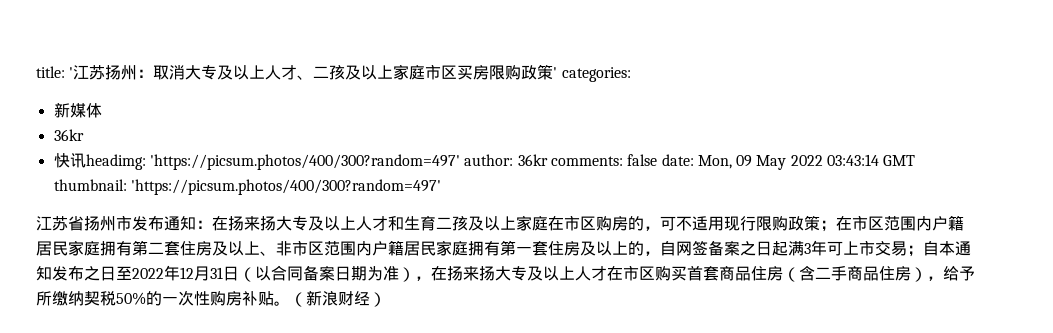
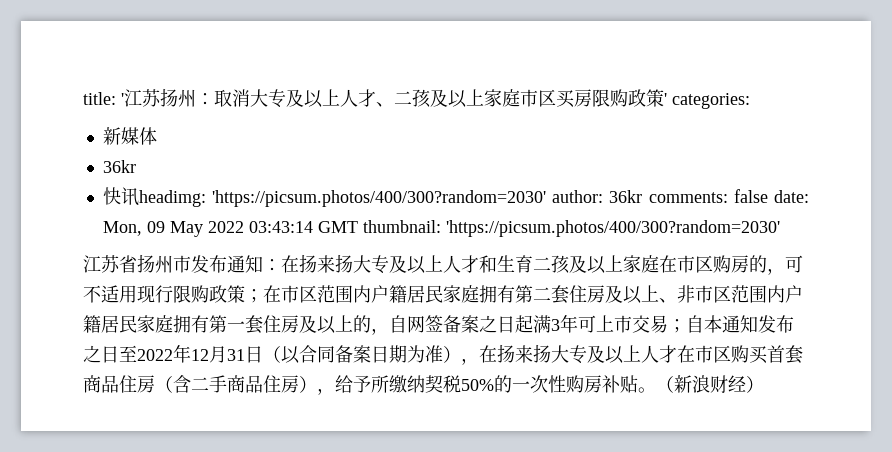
[149,154,460,170] 'https://picsum.photos/400/300?random=497' -> [212,190,546,207] 'https://picsum.photos/400/300?random=2030'
[130,179,441,195] 'https://picsum.photos/400/300?random=497' -> [445,220,780,237] 'https://picsum.photos/400/300?random=2030'

